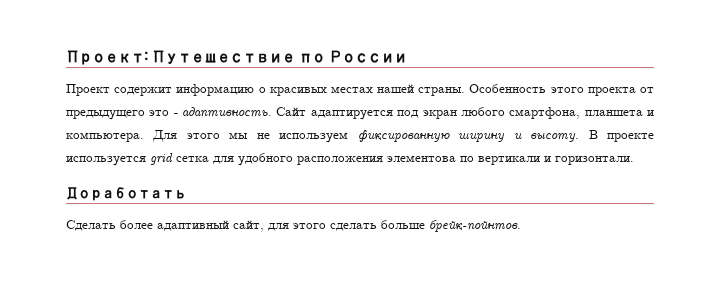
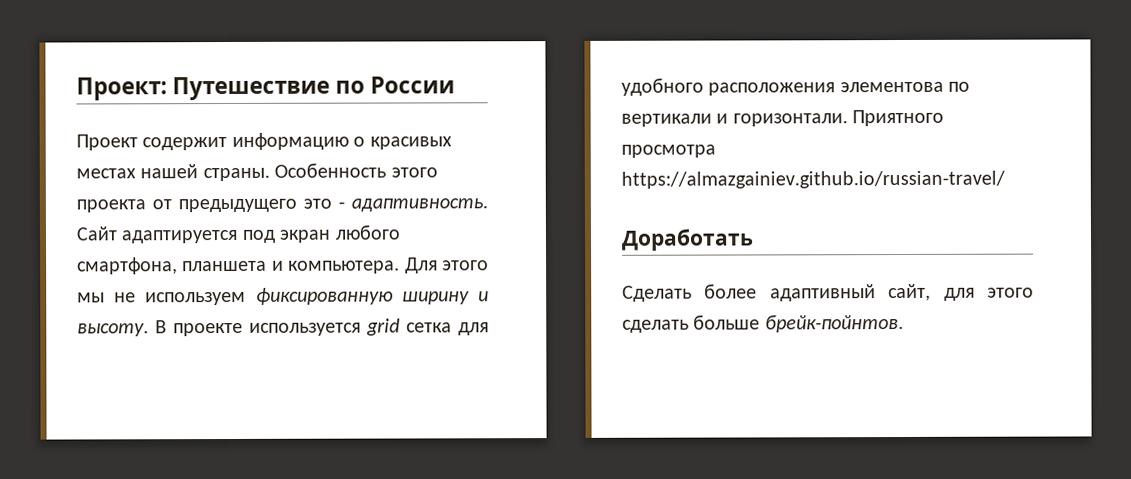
(634, 160) none -> [852,109,945,127] [621,144,716,158] [621,170,1005,189] Приятного просмотра https://almazgainiev.github.io/russian-travel/

